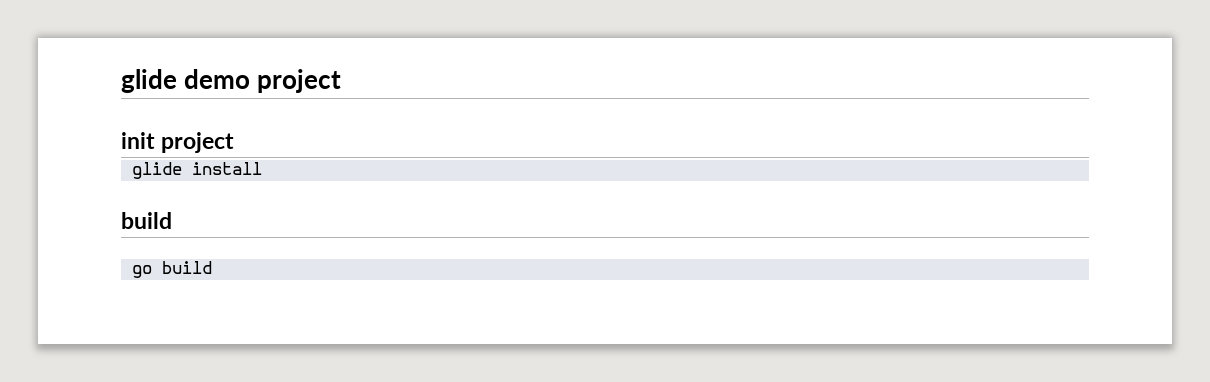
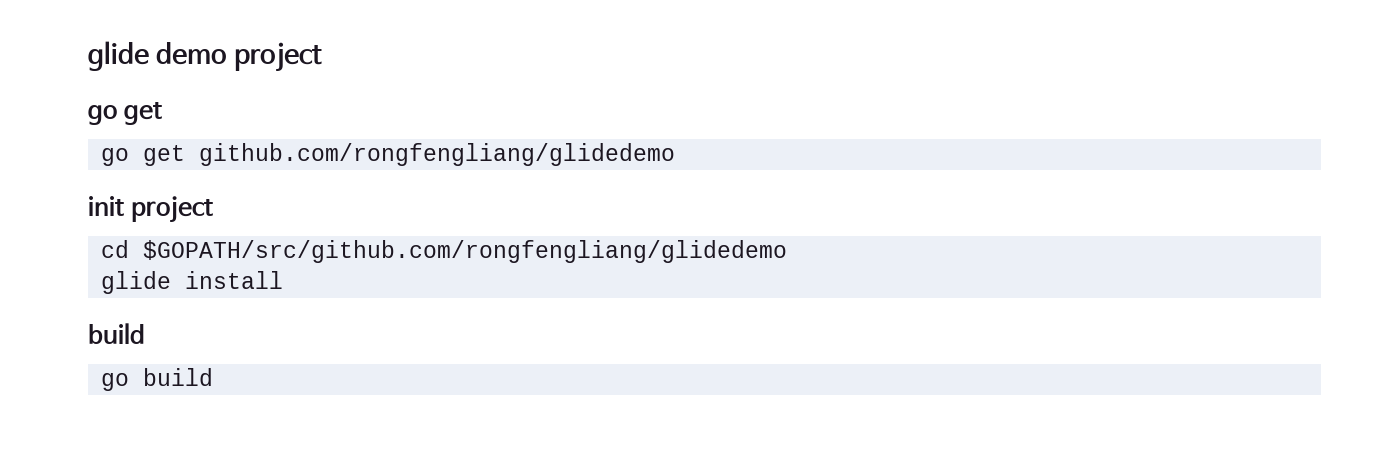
(341, 81) none -> [88,102,162,125] [100,143,675,166] // go get // go get github.com/rongfengliang/glidedemo
(235, 142) none -> [100,240,787,263] // cd $GOPATH/src/github.com/rongfengliang/glidedemo

